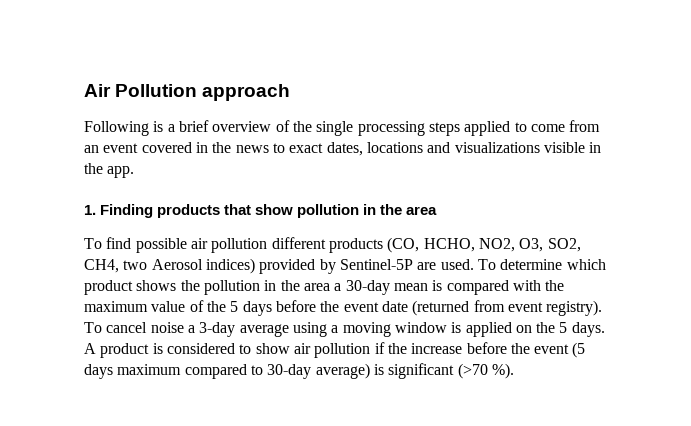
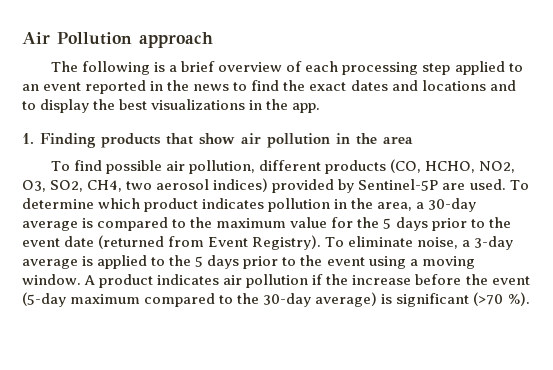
[84,121,149,136] Following -> [51,61,151,75] The following
[292,120,601,136] the single processing steps applied to come from -> [305,61,523,75] each processing step applied to
[141,142,192,153] covered -> [85,80,147,94] reported
[289,142,585,156] exact dates, locations and visualizations visible -> [251,80,516,91] [22,99,246,113] find the exact dates and locations and to display the best visualizations
(294, 209) none -> [241,133,261,144] air
[211,238,268,253] pollution -> [189,160,256,174] pollution,
[151,259,203,270] Aerosol -> [156,179,210,190] aerosol
[136,280,330,295] shows the pollution in the area -> [202,198,413,212] indicates pollution in the area,
[393,283,428,291] mean -> [22,221,78,231] average
[512,280,541,291] with -> [172,219,187,228] to
[189,300,316,316] of the 5 days before -> [331,217,485,231] for the 5 days prior to
[507,300,603,316] [84,322,605,337] [84,343,290,358] event registry). To cancel noise a 3-day average using a moving window is applied on the 5 days. A product is considered to show -> [208,235,514,250] [22,255,475,269] [22,274,220,288] Event Registry). To eliminate noise, a 3-day average is applied to the 5 days prior to the event using a moving window. A product indicates
[572,342,586,358] [84,364,113,379] (5 days -> [22,292,66,307] (5-day
(263, 370) none -> [237,293,260,304] the

